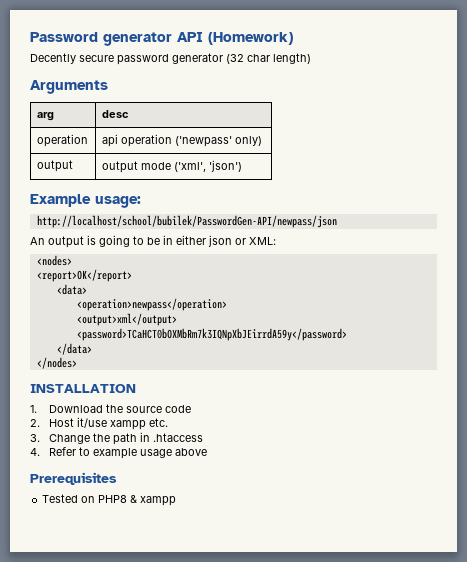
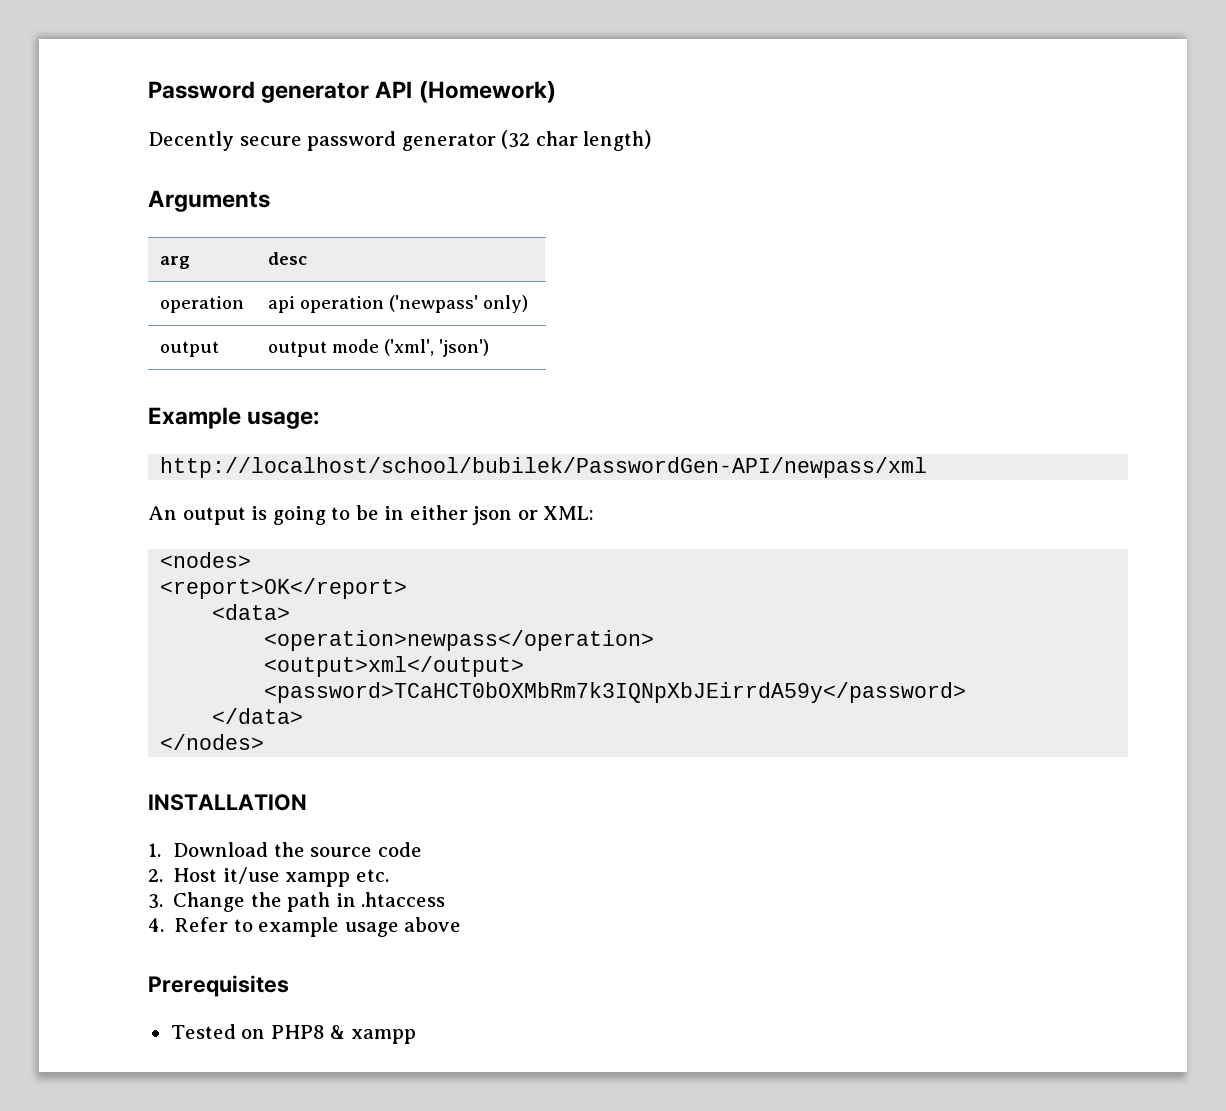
[36,215,337,228] http://localhost/school/bubilek/PasswordGen-API/newpass/json -> [160,457,928,478] http://localhost/school/bubilek/PasswordGen-API/newpass/xml

